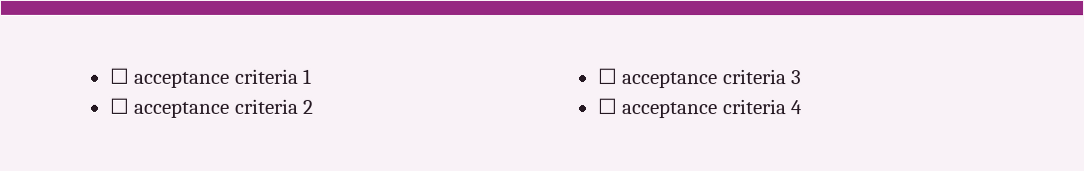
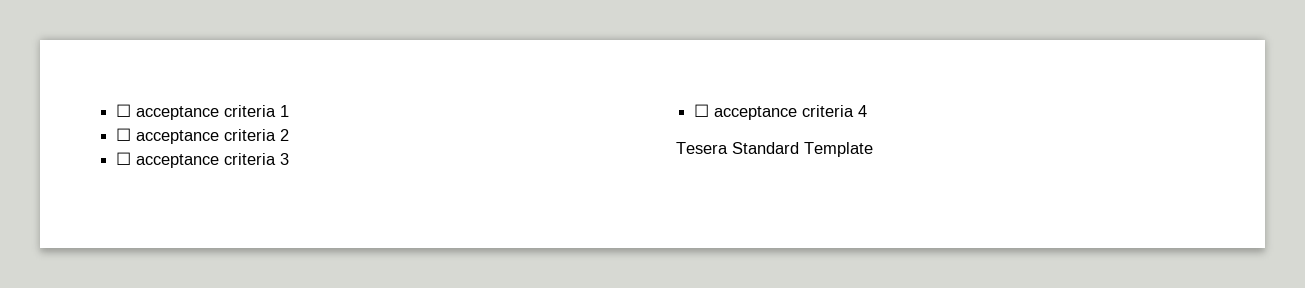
(803, 107) none -> [676,142,873,157] // Tesera Standard Template

